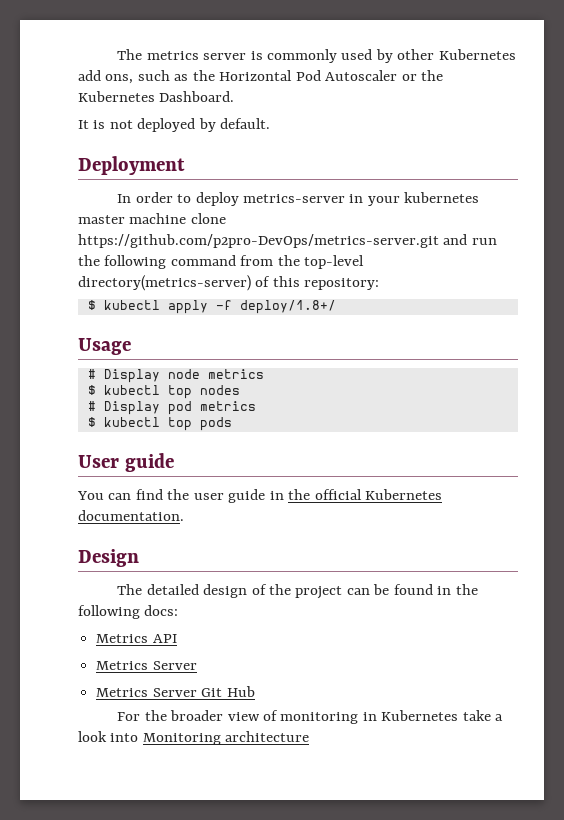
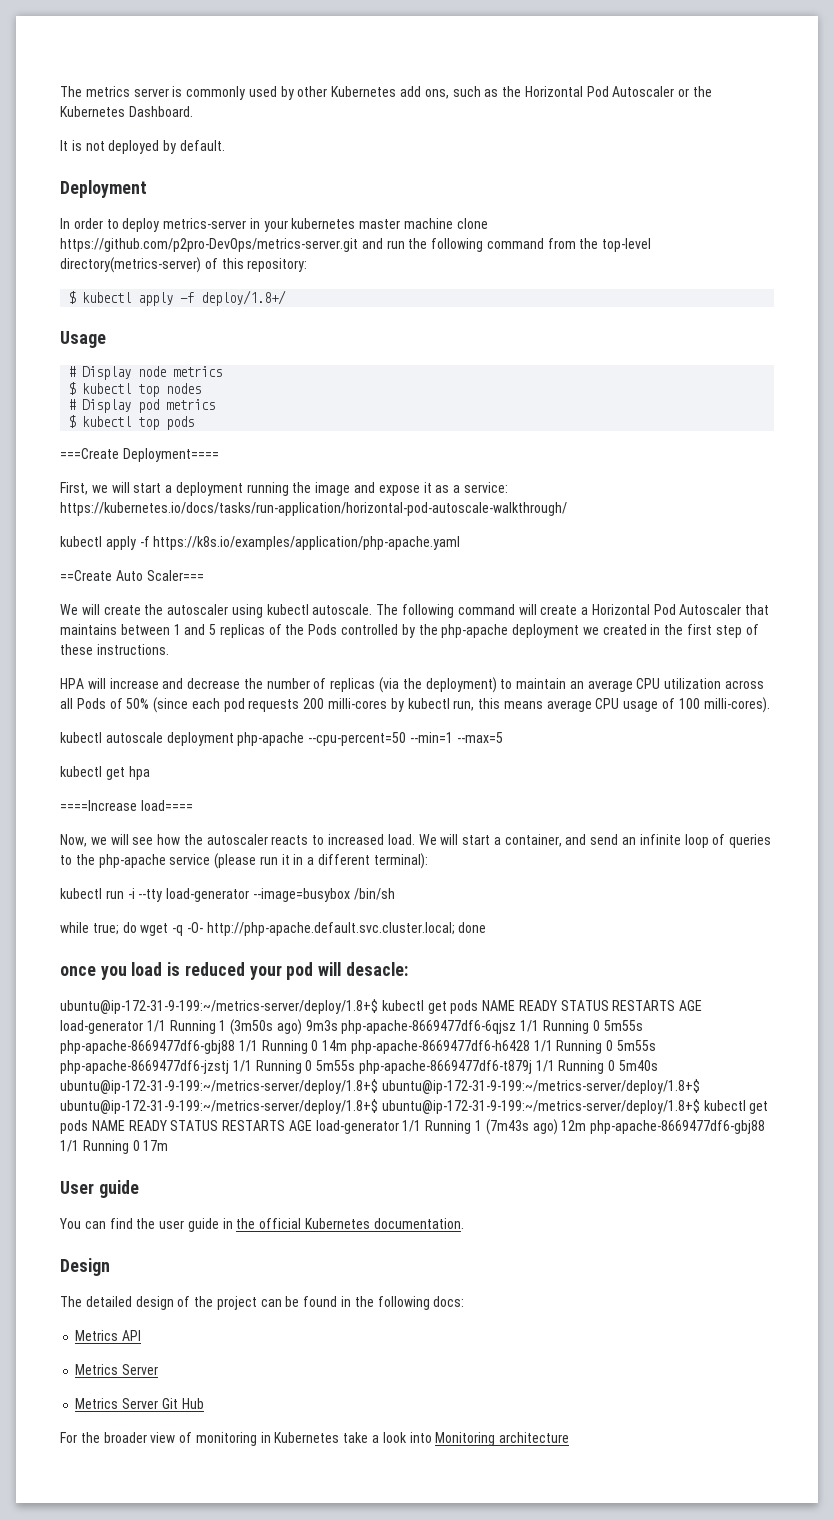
(232, 424) none -> [60,448,219,462] [60,482,508,496] [60,502,567,516] [60,536,461,550] [60,570,204,581] [60,604,770,618] [60,624,759,638] [60,644,169,655] [60,677,765,693] [60,697,770,713] [60,732,503,746] [60,766,150,780] [60,800,193,811] [60,834,772,848] [60,853,428,869] [60,888,395,902] [60,922,487,936] [60,962,408,980] [60,999,703,1014] [60,1019,643,1035] [60,1040,657,1054] [60,1060,659,1074] [60,1079,700,1094] [60,1099,769,1114] [60,1119,766,1135] [60,1140,169,1154] // ===Create Deployment==== // First, we will start a deployment running the image and expose it as a service: https://kubernetes.io/docs/tasks/run-application/horizontal-pod-autoscale-walkthrough/ // kubectl apply -f https://k8s.io/examples/application/php-apache.yaml // ==Create Auto Scaler=== // We will create the autoscaler using kubectl autoscale. The following command will create a Horizontal Pod Autoscaler that maintains between 1 and 5 replicas of the Pods controlled by the php-apache deployment we created in the first step of these instructions. // HPA will increase and decrease the number of replicas (via the deployment) to maintain an average CPU utilization across all Pods of 50% (since each pod requests 200 milli-cores by kubectl run, this means average CPU usage of 100 milli-cores). // kubectl autoscale deployment php-apache --cpu-percent=50 --min=1 --max=5 // kubectl get hpa // ====Increase load==== // Now, we will see how the autoscaler reacts to increased load. We will start a container, and send an infinite loop of queries to the php-apache service (please run it in a different terminal): // kubectl run -i --tty load-generator --image=busybox /bin/sh // while true; do wget -q -O- http://php-apache.default.svc.cluster.local; done // once you load is reduced your pod will desacle: // ubuntu@ip-172-31-9-199:~/metrics-server/deploy/1.8+$ kubectl get pods NAME READY STATUS RESTARTS AGE load-generator 1/1 Running 1 (3m50s ago) 9m3s php-apache-8669477df6-6qjsz 1/1 Running 0 5m55s php-apache-8669477df6-gbj88 1/1 Running 0 14m php-apache-8669477df6-h6428 1/1 Running 0 5m55s php-apache-8669477df6-jzstj 1/1 Running 0 5m55s php-apache-8669477df6-t879j 1/1 Running 0 5m40s ubuntu@ip-172-31-9-199:~/metrics-server/deploy/1.8+$ ubuntu@ip-172-31-9-199:~/metrics-server/deploy/1.8+$ ubuntu@ip-172-31-9-199:~/metrics-server/deploy/1.8+$ ubuntu@ip-172-31-9-199:~/metrics-server/deploy/1.8+$ kubectl get pods NAME READY STATUS RESTARTS AGE load-generator 1/1 Running 1 (7m43s ago) 12m php-apache-8669477df6-gbj88 1/1 Running 0 17m

